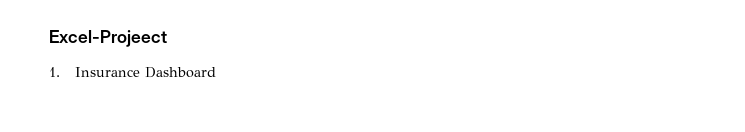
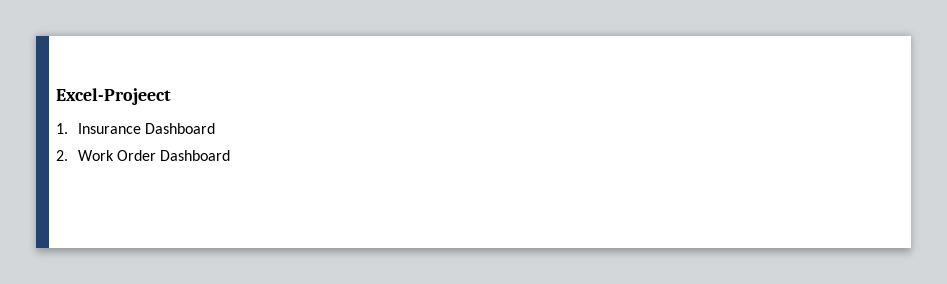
(216, 72) none -> [56,150,231,161] // 2. Work Order Dashboard

